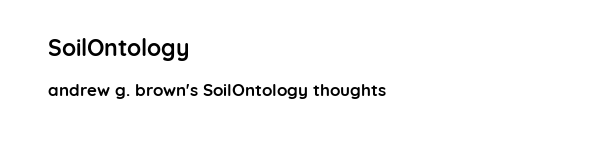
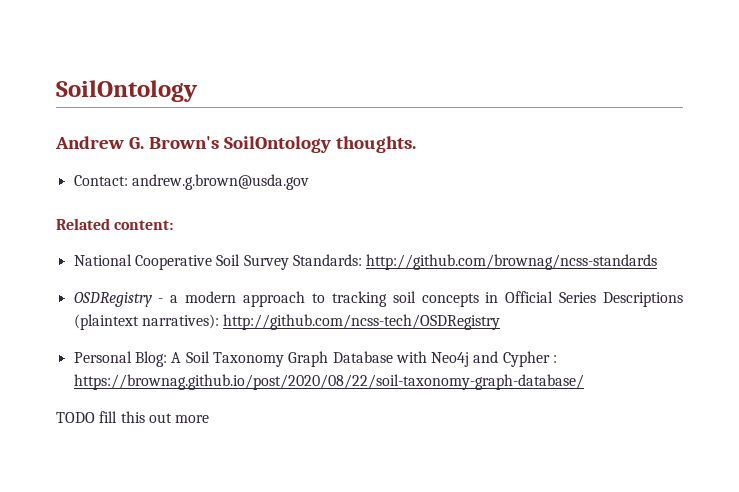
[48,84,386,99] andrew g. brown's SoilOntology thoughts -> [55,136,416,153] [73,174,309,190] [56,218,174,230] [73,254,658,270] [73,291,684,307] [73,314,501,330] [73,351,558,367] [73,374,584,390] [56,411,210,423] Andrew G. Brown's SoilOntology thoughts. // Contact: andrew.g.brown@usda.gov // Related content: // National Cooperative Soil Survey Standards: http://github.com/brownag/ncss-standards // OSDRegistry - a modern approach to tracking soil concepts in Official Series Descriptions (plaintext narratives): http://github.com/ncss-tech/OSDRegistry // Personal Blog: A Soil Taxonomy Graph Database with Neo4j and Cypher : https://brownag.github.io/post/2020/08/22/soil-taxonomy-graph-database/ // TODO fill this out more

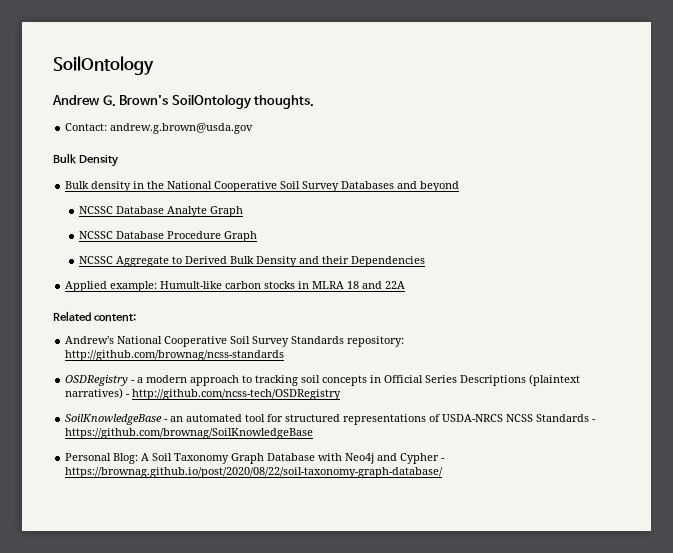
[56,218,174,230] [73,254,362,270] Related content: // National Cooperative Soil Survey Standards: -> [53,153,118,167] [65,181,460,192] [78,206,243,217] [78,231,257,242] [78,256,425,267] [65,281,406,292] [53,311,136,322] [65,336,405,347] Bulk Density // Bulk density in the National Cooperative Soil Survey Databases and beyond // NCSSC Database Analyte Graph // NCSSC Database Procedure Graph // NCSSC Aggregate to Derived Bulk Density and their Dependencies // Applied example: Humult-like carbon stocks in MLRA 18 and 22A // Related content: // Andrew's National Cooperative Soil Survey Standards repository:
[141,314,219,329] narratives): -> [65,388,131,399] narratives) -
(501, 322) none -> [65,414,597,425] [65,428,314,439] // SoilKnowledgeBase - an automated tool for structured representations of USDA-NRCS NCSS Standards - https://github.com/brownag/SoilKnowledgeBase
[553,355,558,363] : -> [441,458,446,461] -
[56,411,210,423] // TODO fill this out more -> (444, 472) none

